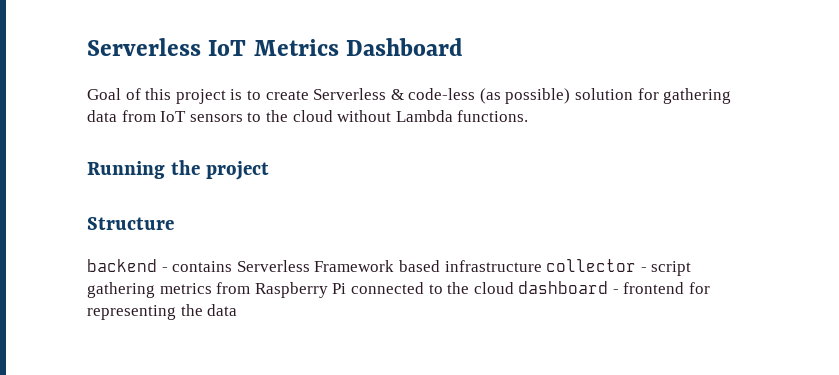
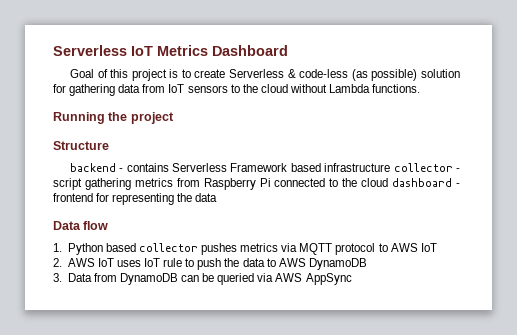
(238, 310) none -> [53,221,109,230] [53,243,437,255] [53,258,367,270] [53,273,352,285] // Data flow // 1. Python based collector pushes metrics via MQTT protocol to AWS IoT // 2. AWS IoT uses IoT rule to push the data to AWS DynamoDB // 3. Data from DynamoDB can be queried via AWS AppSync

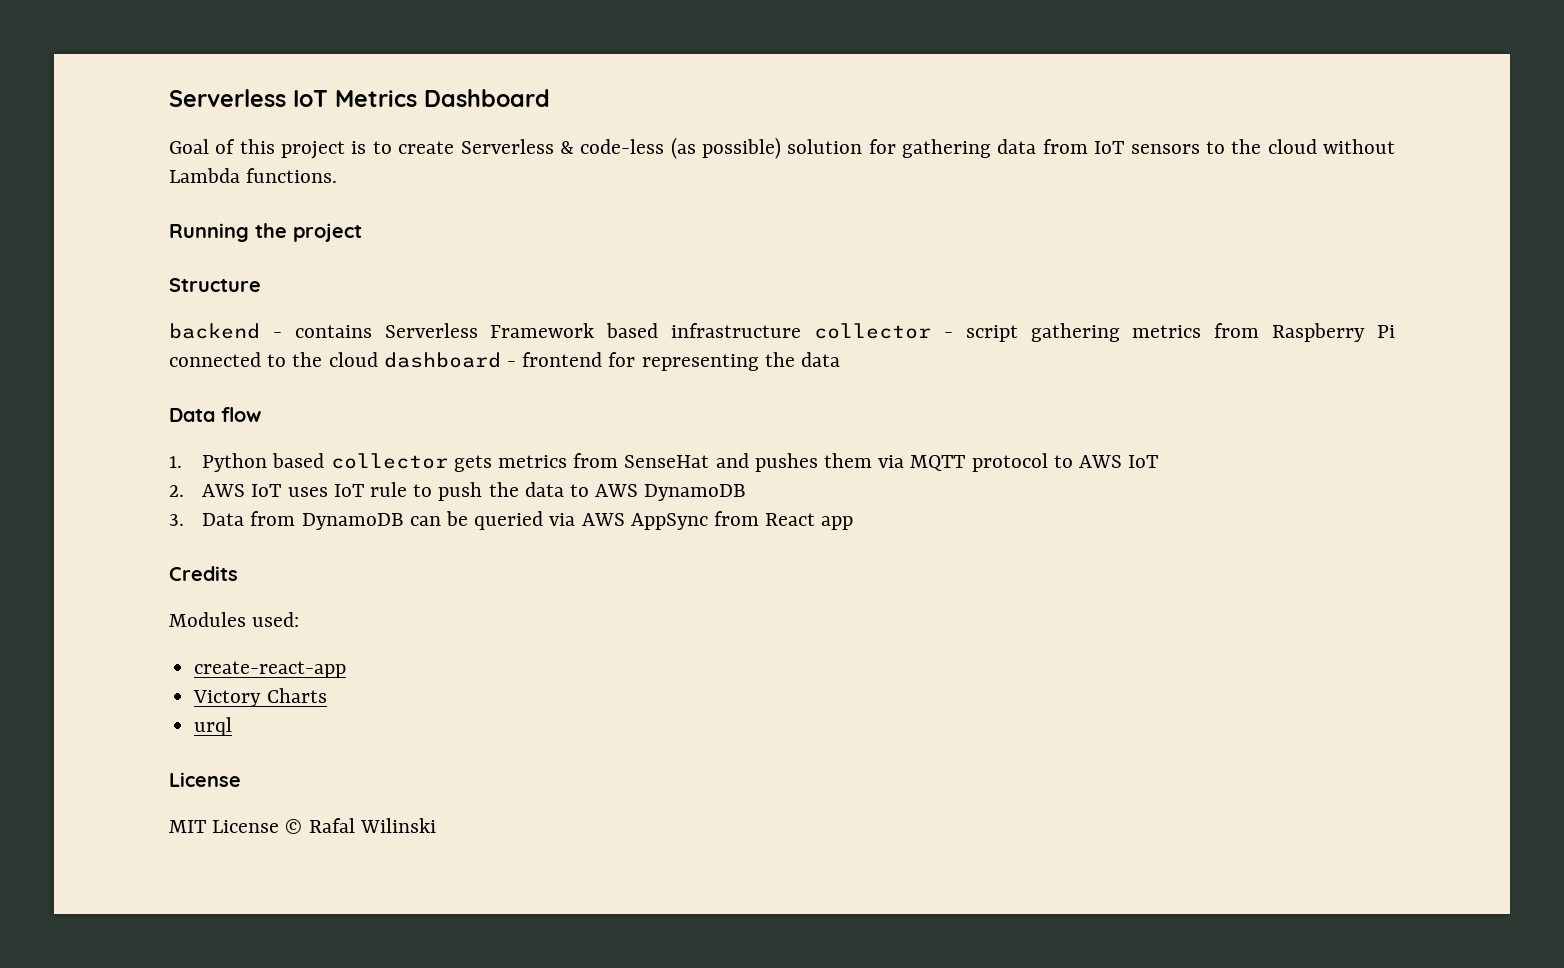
[201,243,279,255] pushes metrics -> [453,453,873,472] gets metrics from SenseHat and pushes them
(352, 279) none -> [714,511,854,530] [169,566,238,581] [169,612,300,627] [194,661,347,678] [193,688,327,707] [194,717,233,736] [169,772,241,787] [169,818,436,834] from React app // Credits // Modules used: // create-react-app // Victory Charts // urql // License // MIT License © Rafal Wilinski

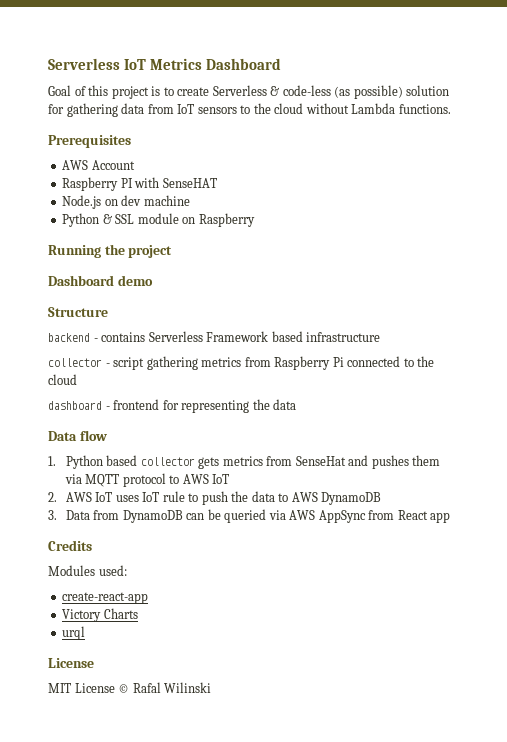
(338, 175) none -> [48,135,131,148] [62,160,135,170] [62,177,217,191] [62,195,190,209] [62,213,255,227] // Prerequisites // AWS Account // Raspberry PI with SenseHAT // Node.js on dev machine // Python & SSL module on Raspberry
(362, 232) none -> [48,275,153,286] // Dashboard demo
(802, 330) none -> (381, 337) //
(378, 359) none -> (77, 379) //

